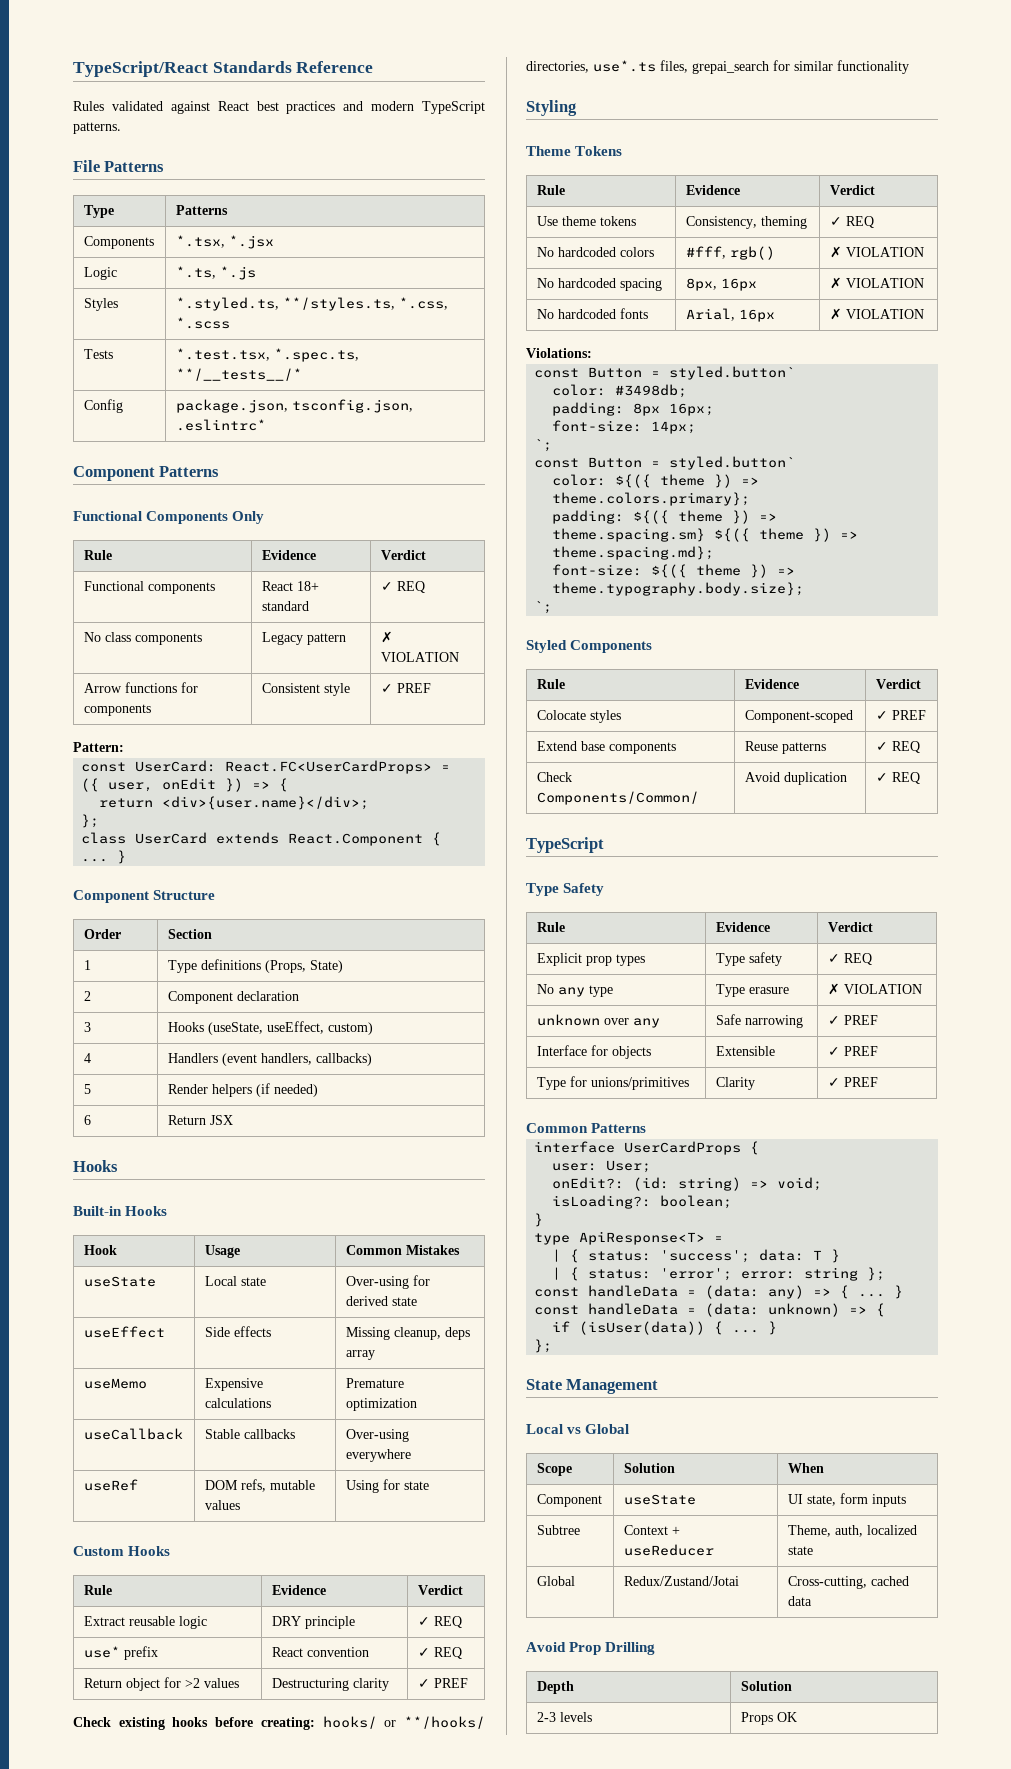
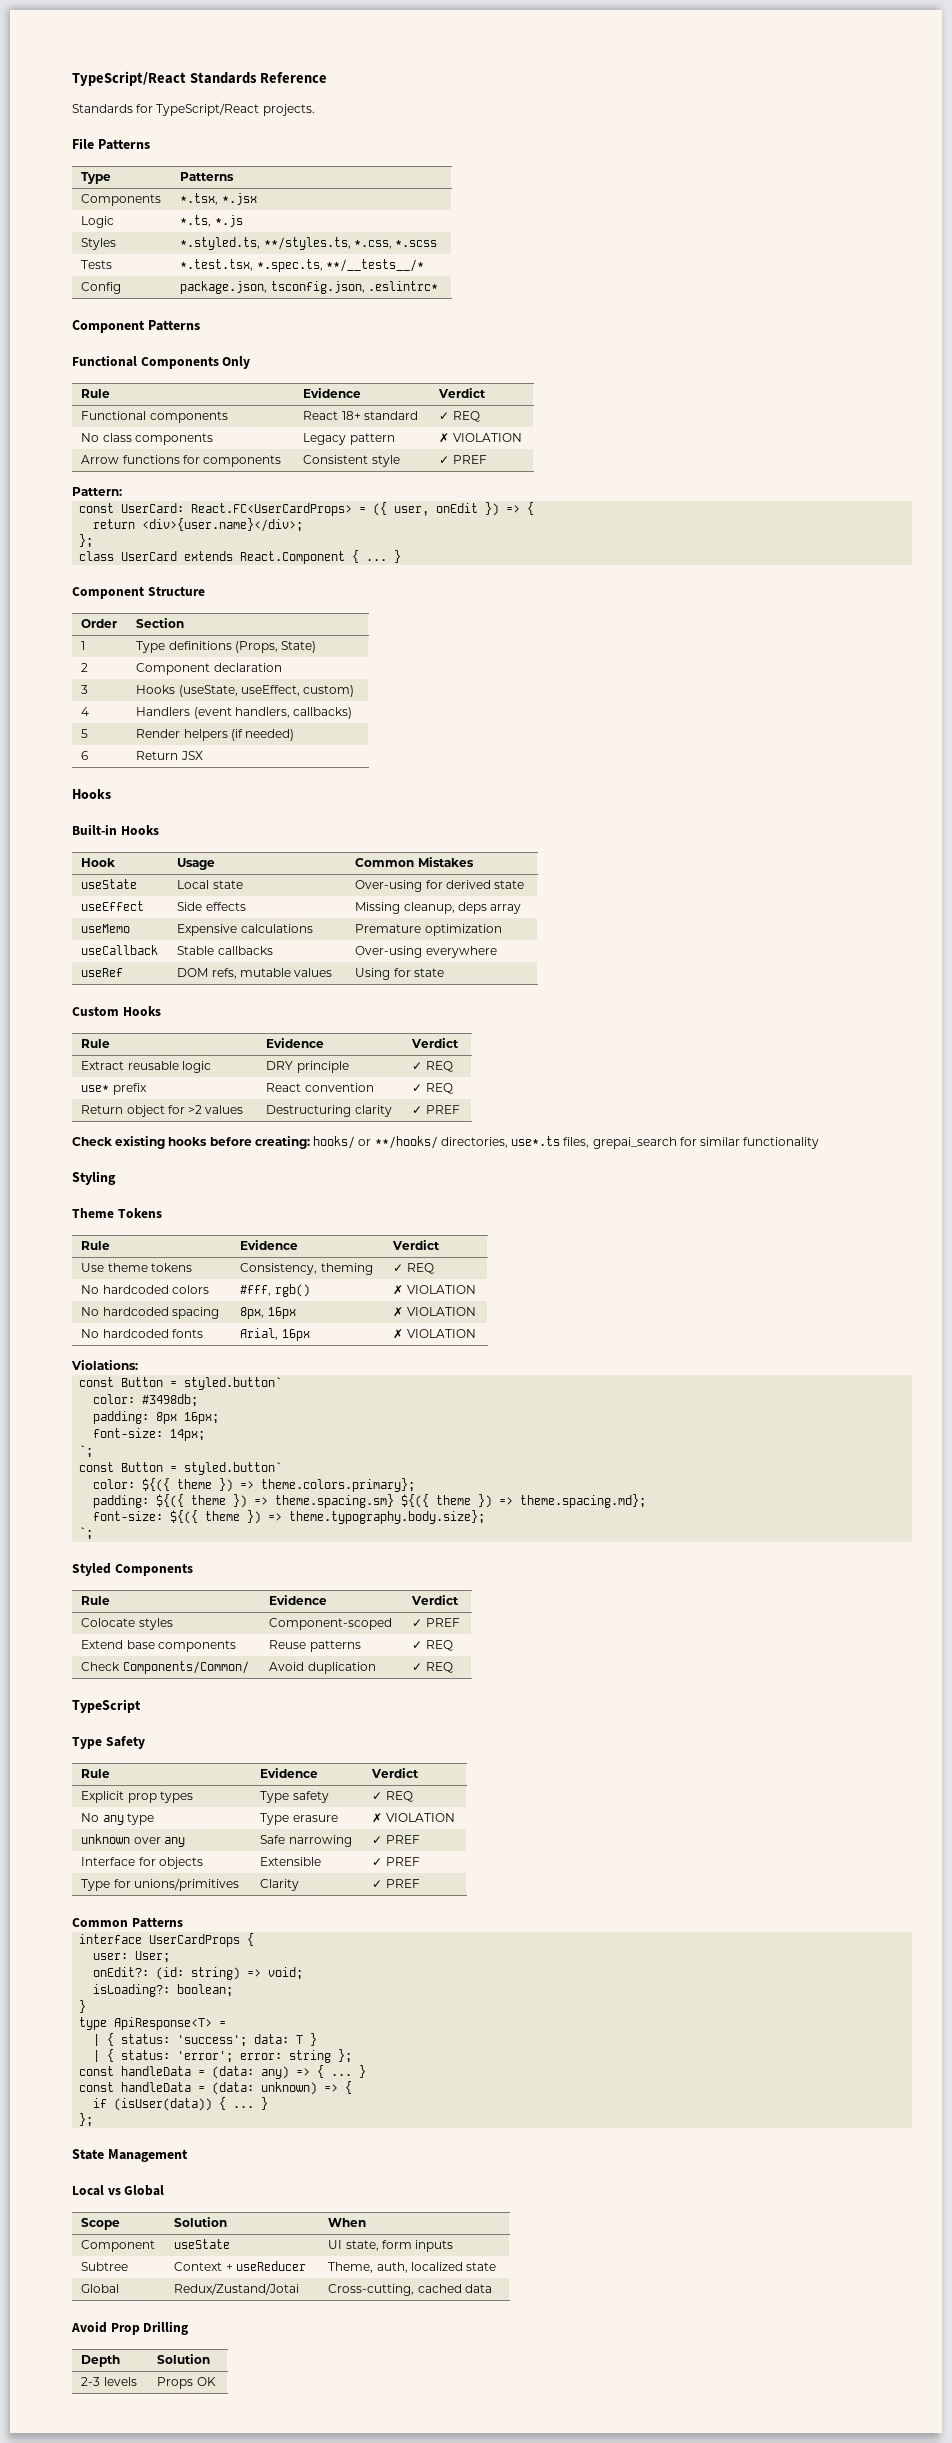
[73,101,485,114] [73,122,121,134] Rules validated against React best practices and modern TypeScript patterns. -> [72,103,315,116] Standards for TypeScript/React projects.

